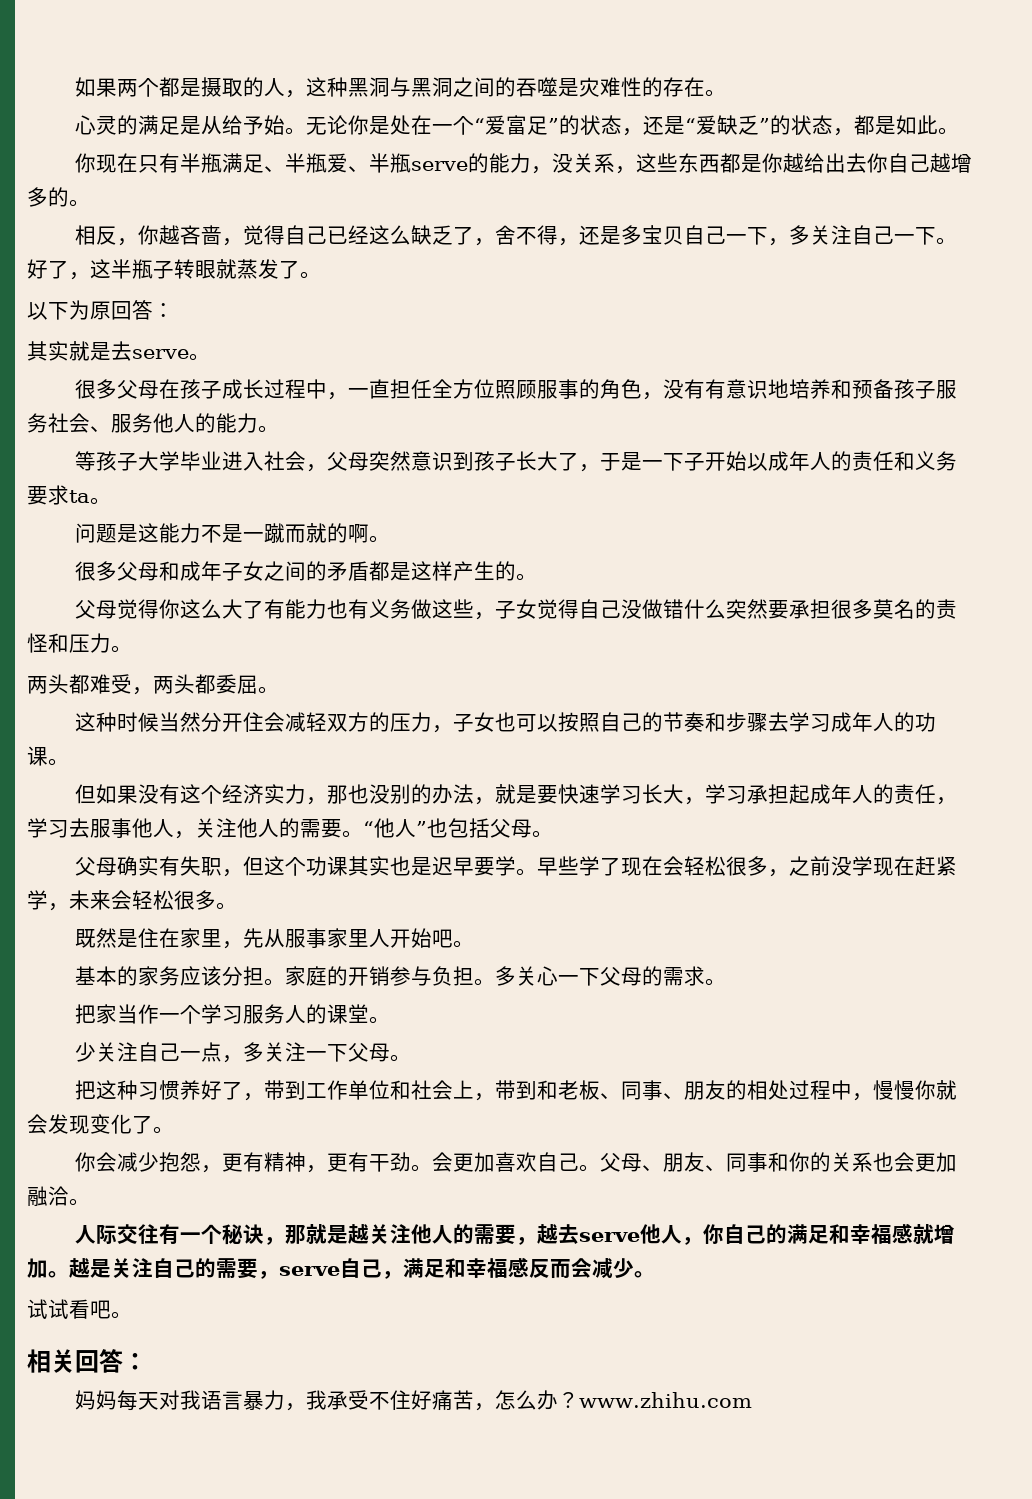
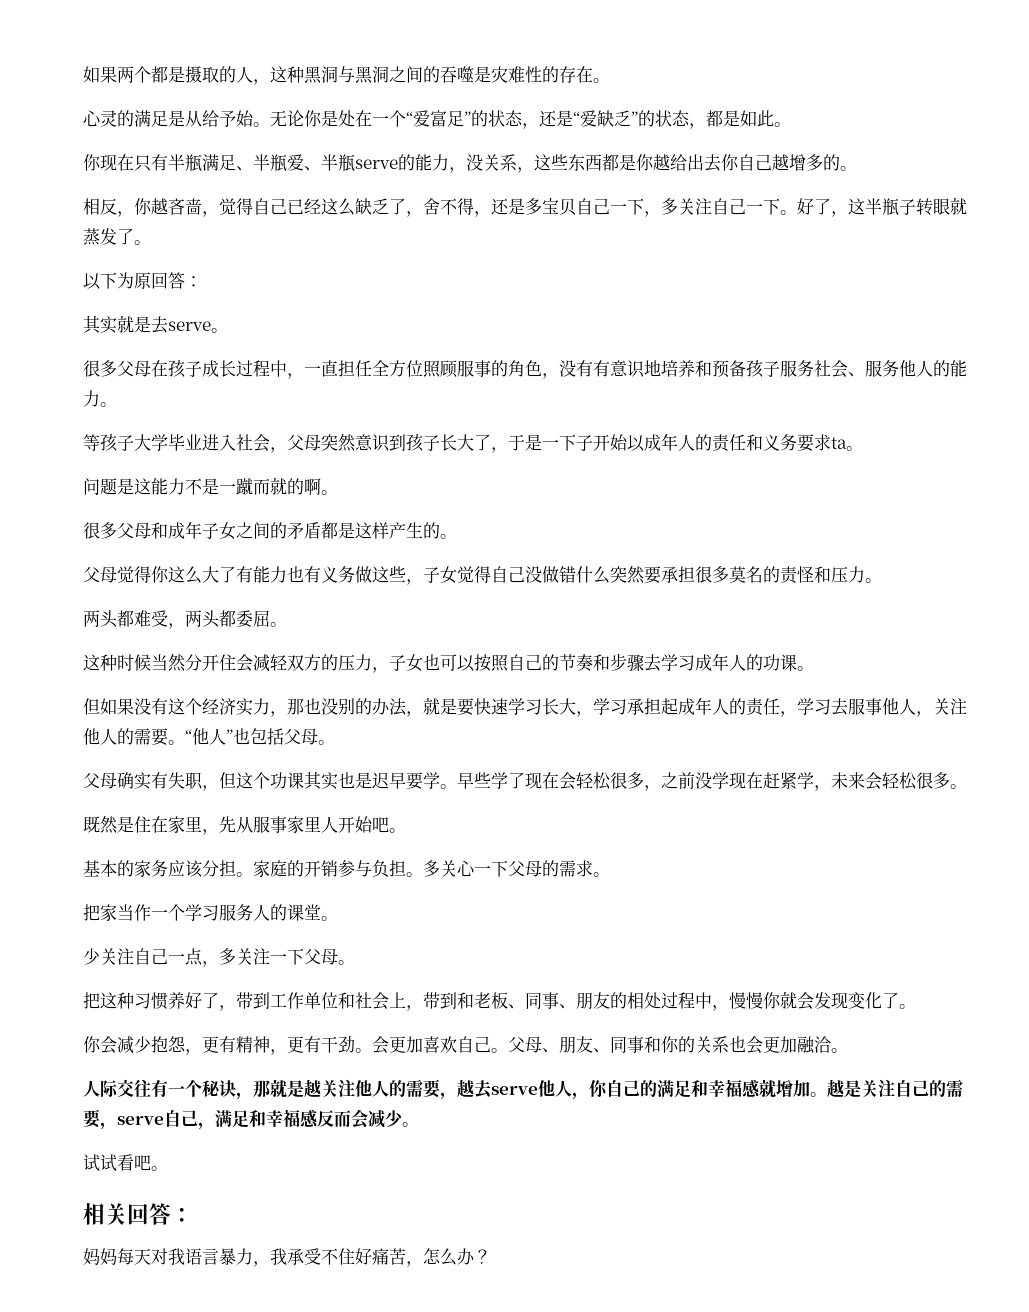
[579,1392,753,1408] www.zhihu.com -> (491, 1256) none

